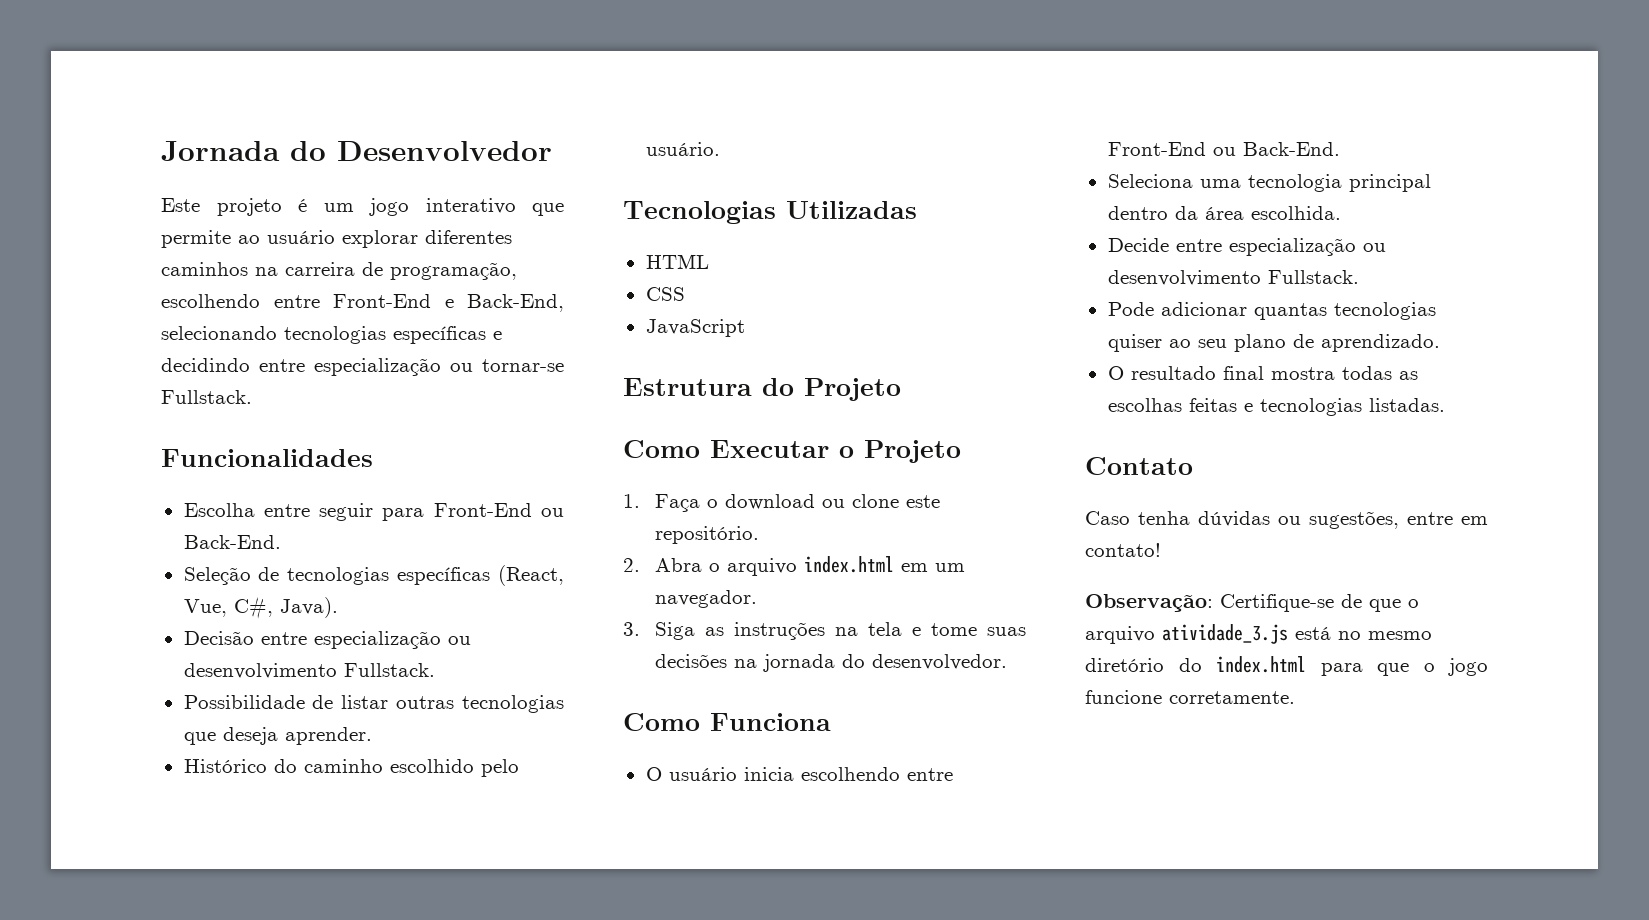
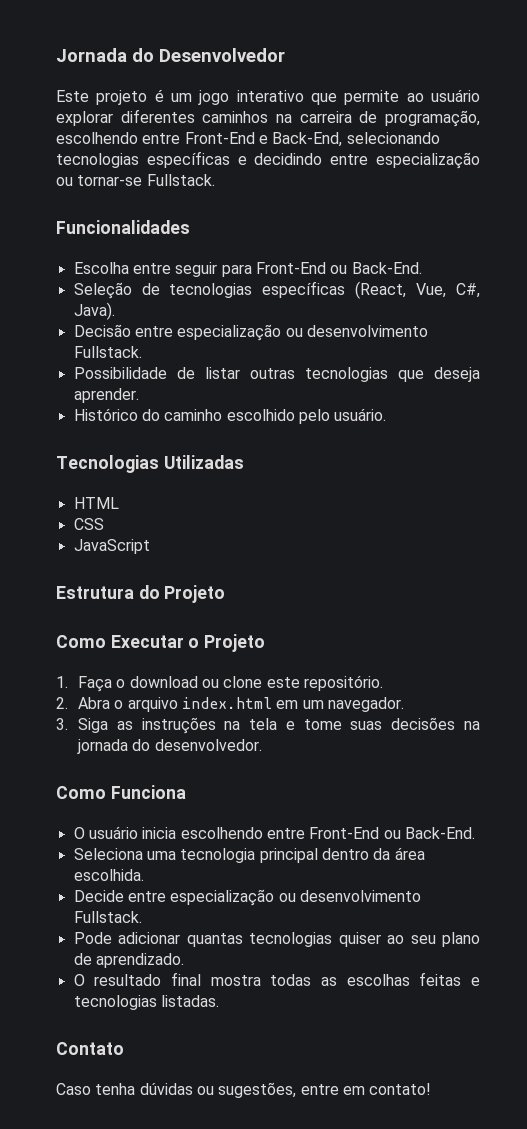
[1085,594,1419,612] [1085,624,1432,644] [1085,656,1488,676] [1085,690,1295,704] // Observação: Certifique-se de que o arquivo atividade_3.js está no mesmo diretório do index.html para que o jogo funcione corretamente. -> (432, 1089) none

